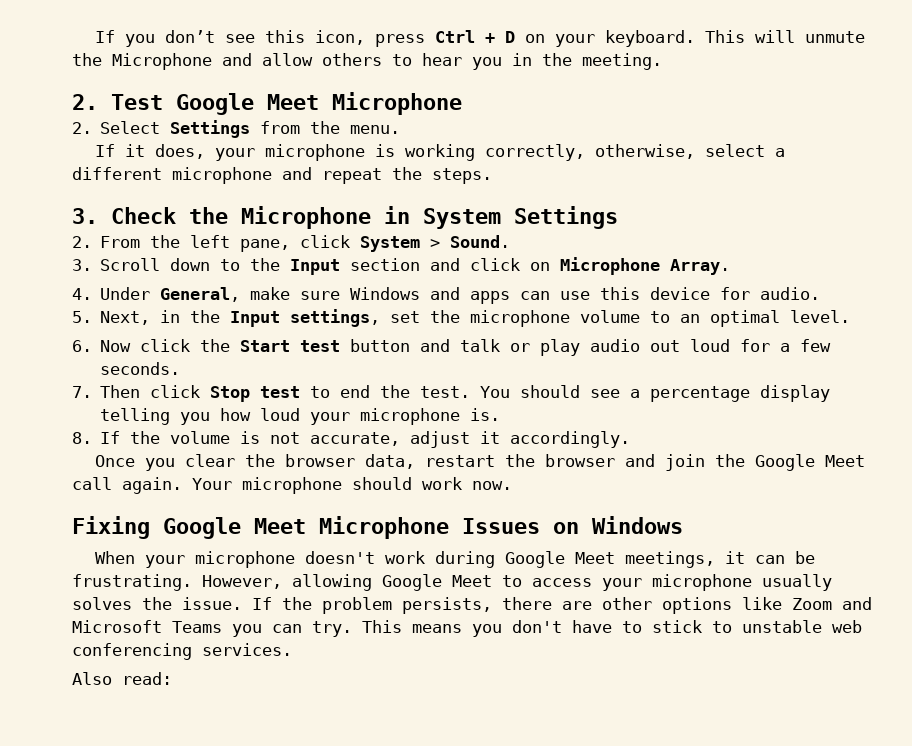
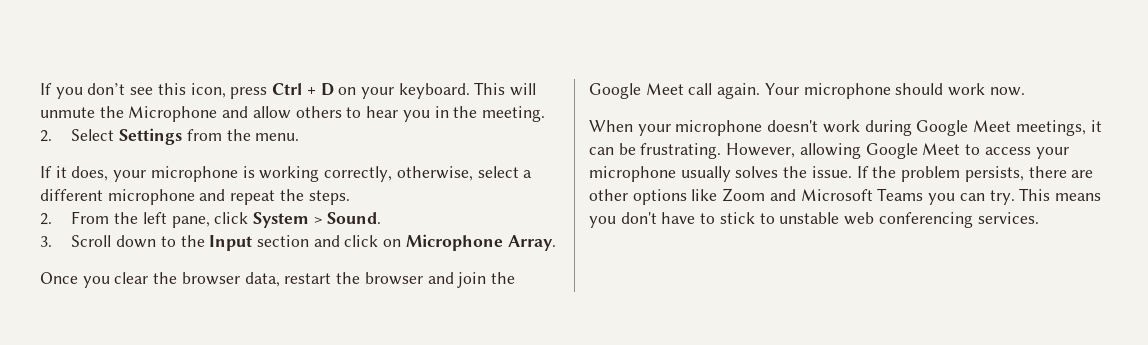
[72,92,462,115] // 2. Test Google Meet Microphone -> (545, 114) none
[72,206,618,229] // 3. Check the Microphone in System Settings -> (350, 197) none
[72,287,821,304] [72,309,851,327] [72,339,832,356] [100,362,181,375] [72,385,831,402] [100,408,501,425] [72,431,631,448] // 4. Under General, make sure Windows and apps can use this device for audio. // 5. Next, in the Input settings, set the microphone volume to an optimal level. // 6. Now click the Start test button and talk or play audio out loud for a few seconds. // 7. Then click Stop test to end the test. You should see a percentage display telling you how loud your microphone is. // 8. If the volume is not accurate, adjust it accordingly. -> (556, 243) none
[72,516,683,539] // Fixing Google Meet Microphone Issues on Windows -> (1025, 91) none
[72,672,172,685] // Also read: -> (1039, 218) none

